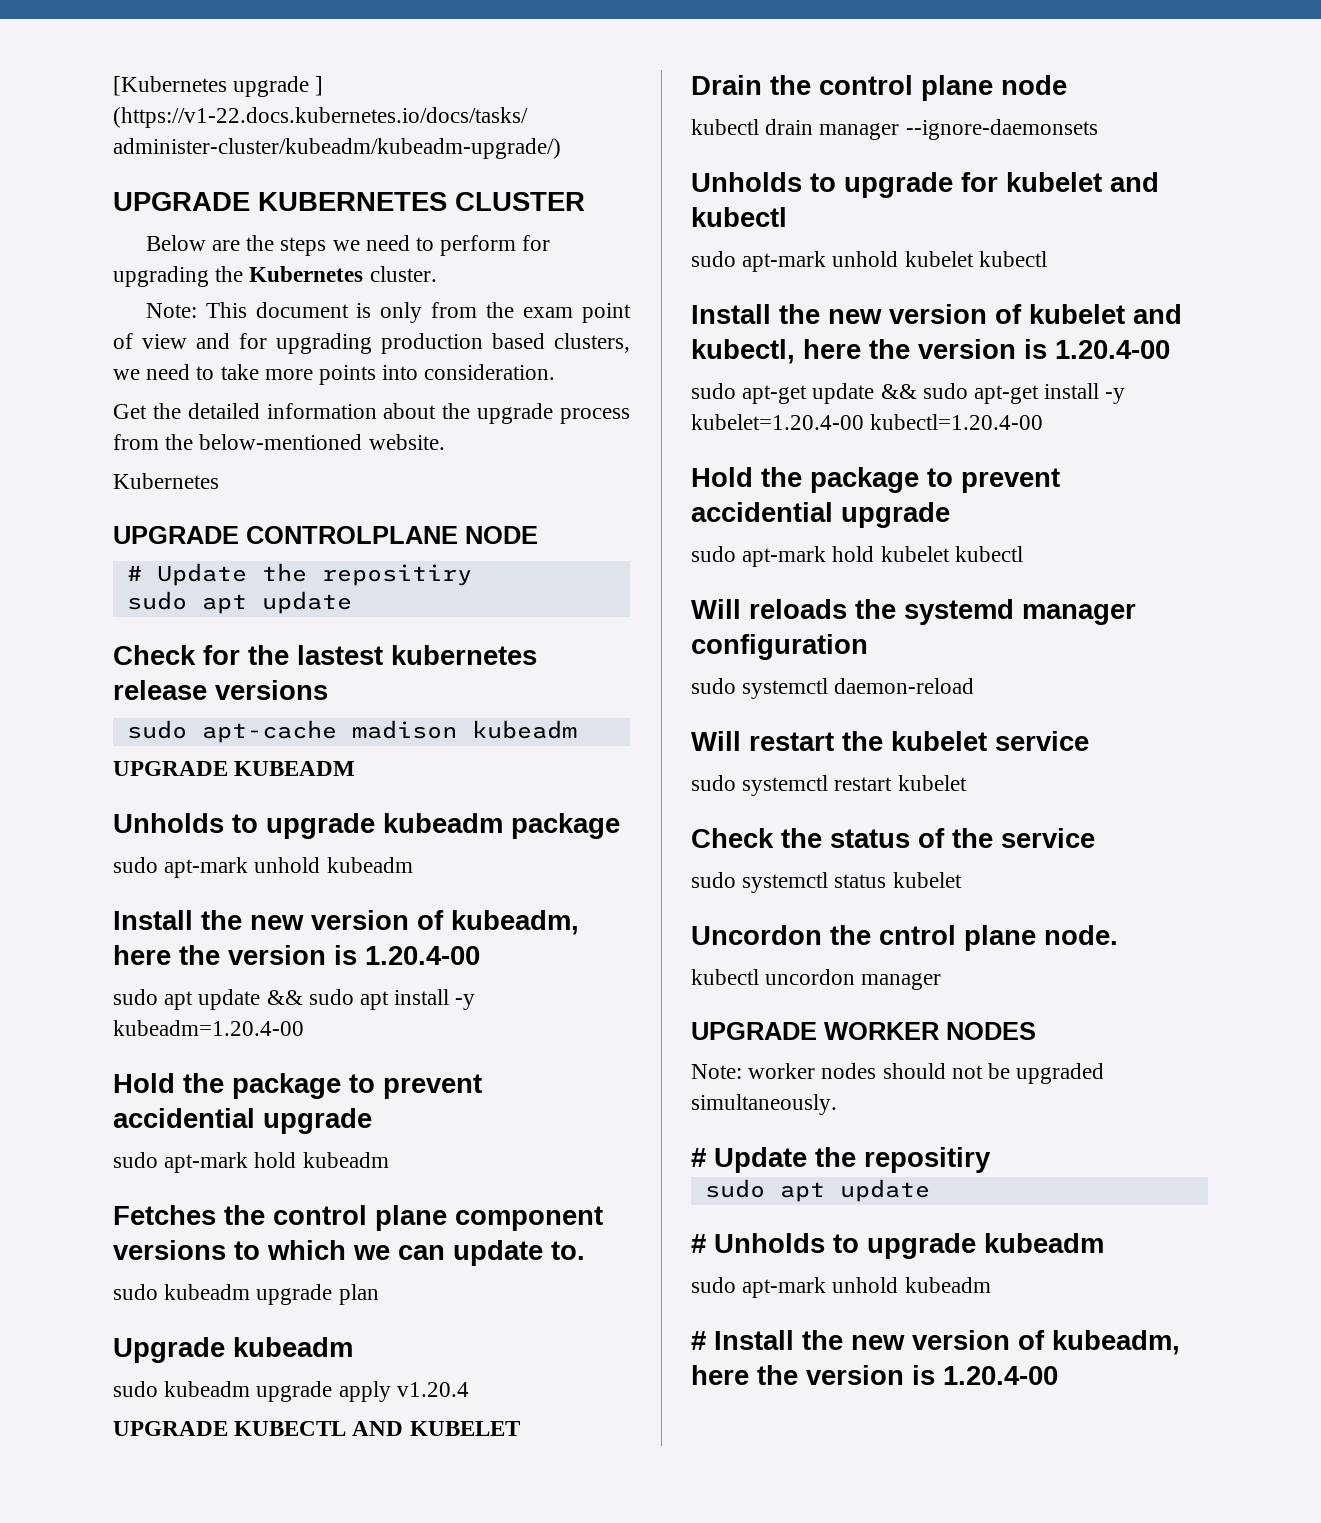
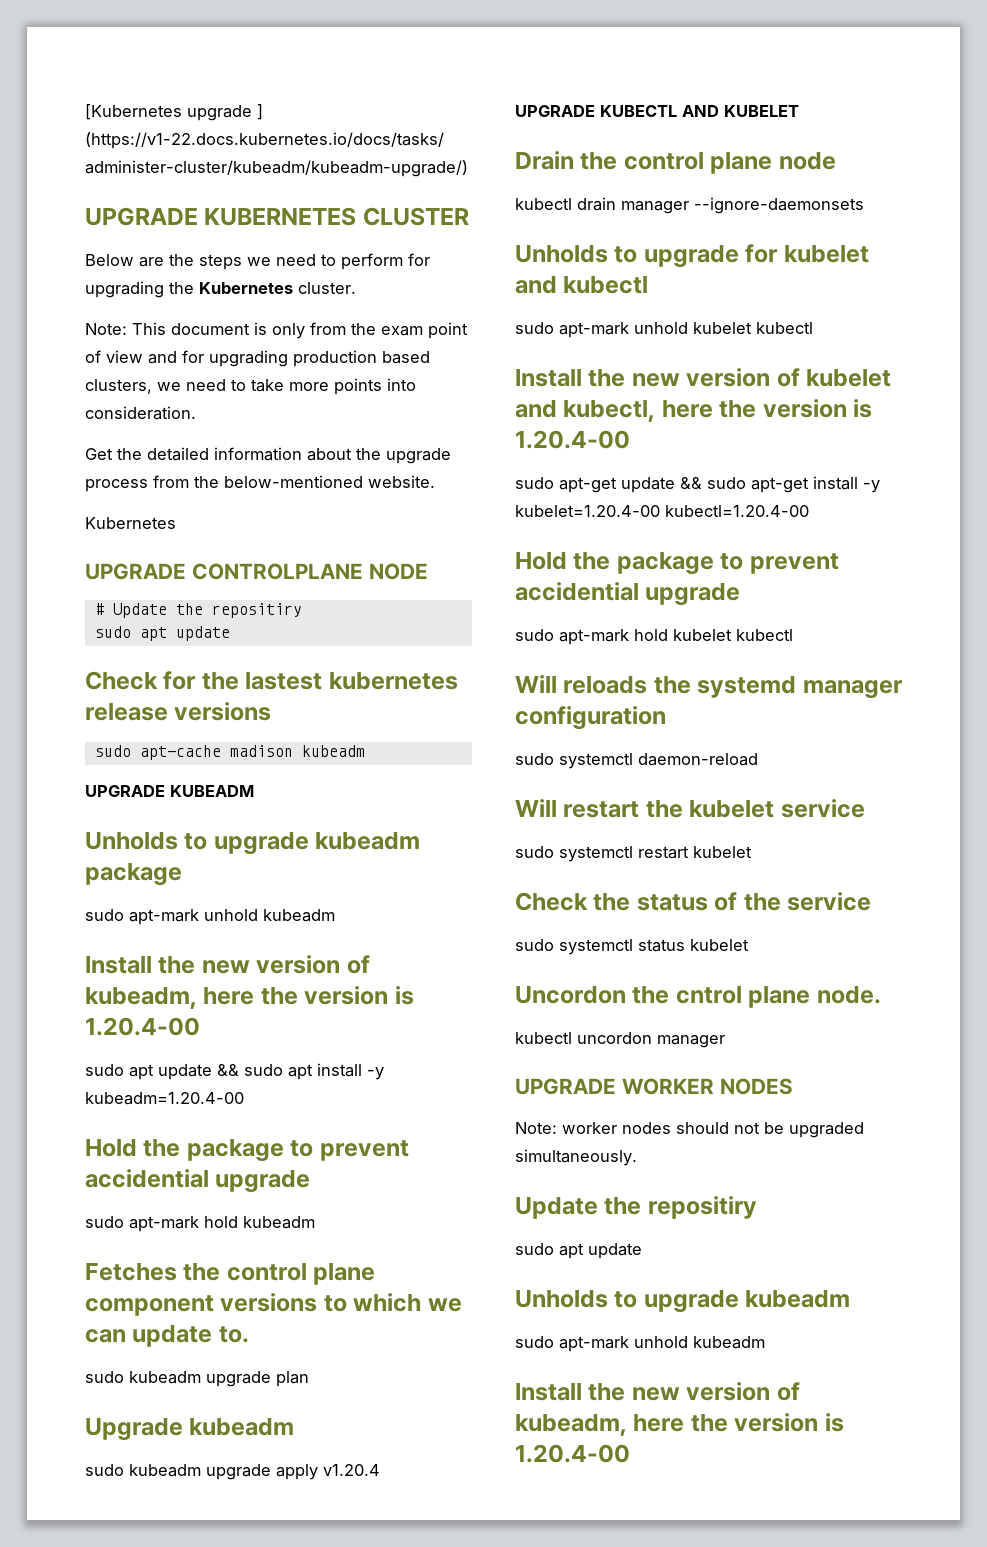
[691,1147,991,1173] [704,1179,930,1202] [691,1234,706,1253] # Update the repositiry // sudo apt update // # -> [515,1196,757,1219] [515,1243,642,1259] Update the repositiry // sudo apt update //
[691,1331,706,1350] # -> (765, 1342) none

